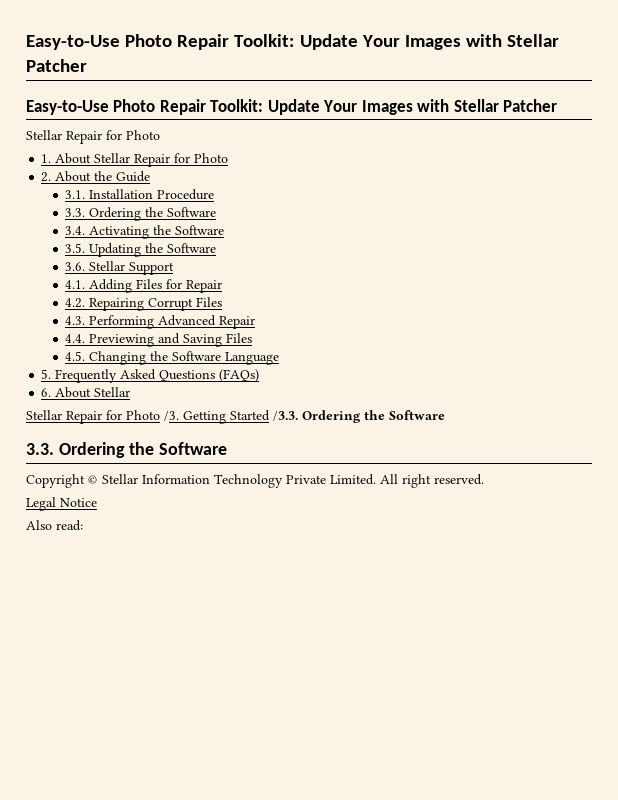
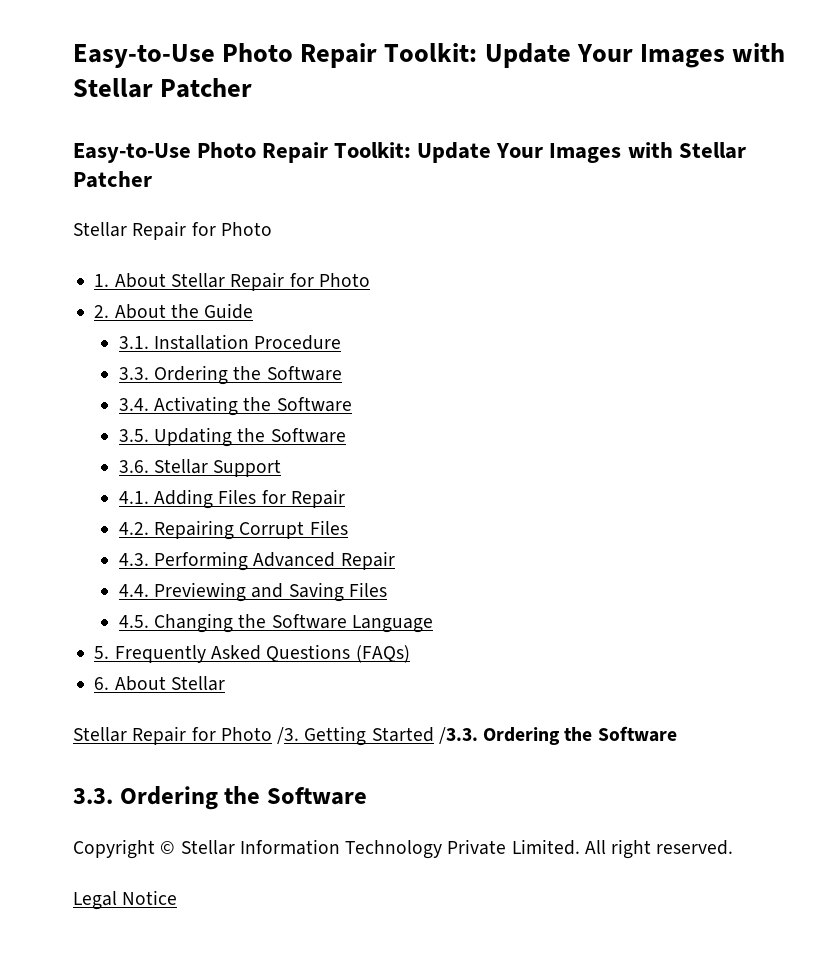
[26,520,83,531] // Also read: -> (178, 897) none

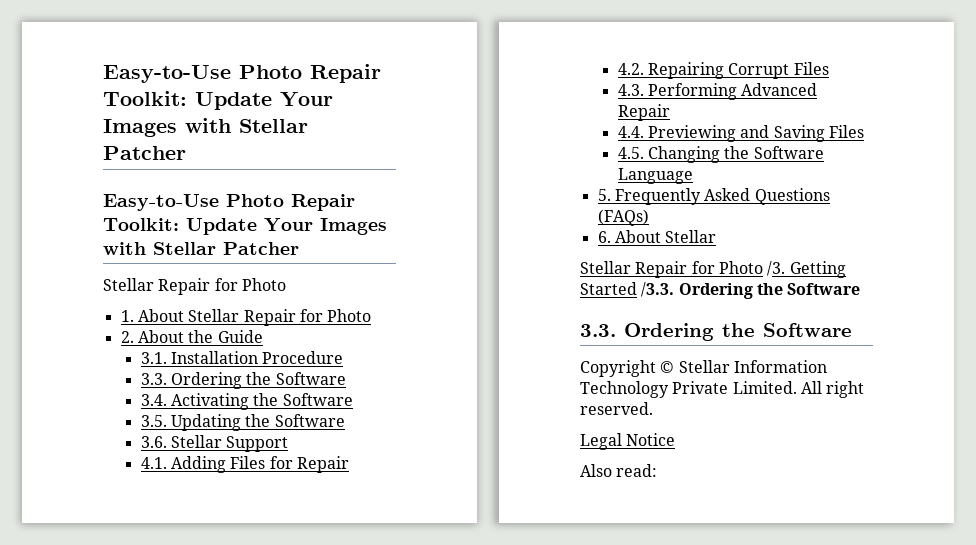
(178, 897) none -> [580,464,658,477] // Also read:

